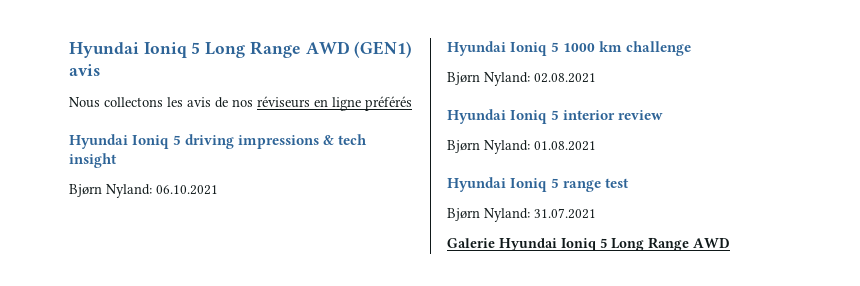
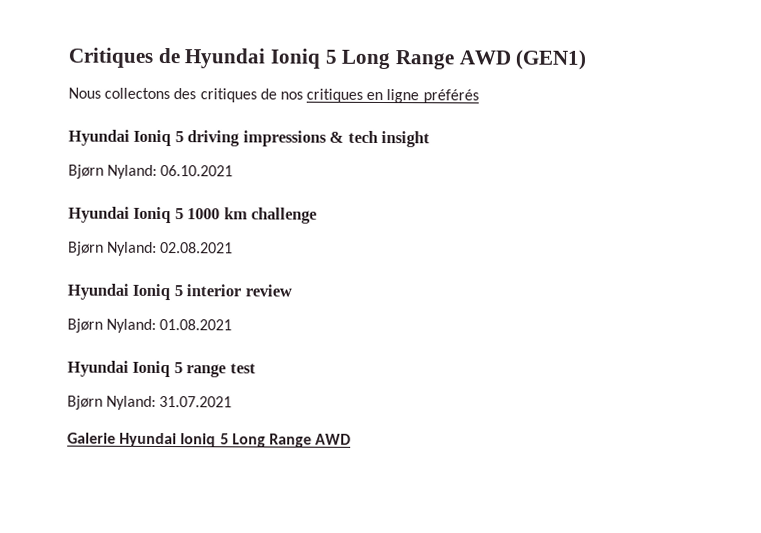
(69, 50) none -> [68,47,180,68] Critiques de
[69,64,100,76] avis -> (587, 59) none
[167,97,211,107] les avis -> [173,88,257,103] des critiques
[257,96,310,108] réviseurs -> [306,88,364,103] critiques

